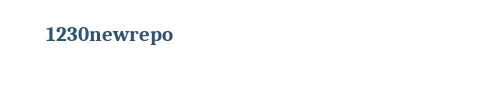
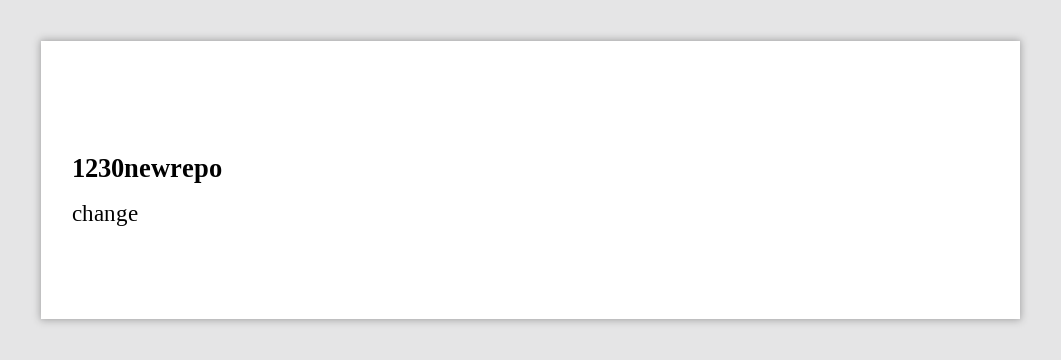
(173, 36) none -> [72,205,138,226] // change

